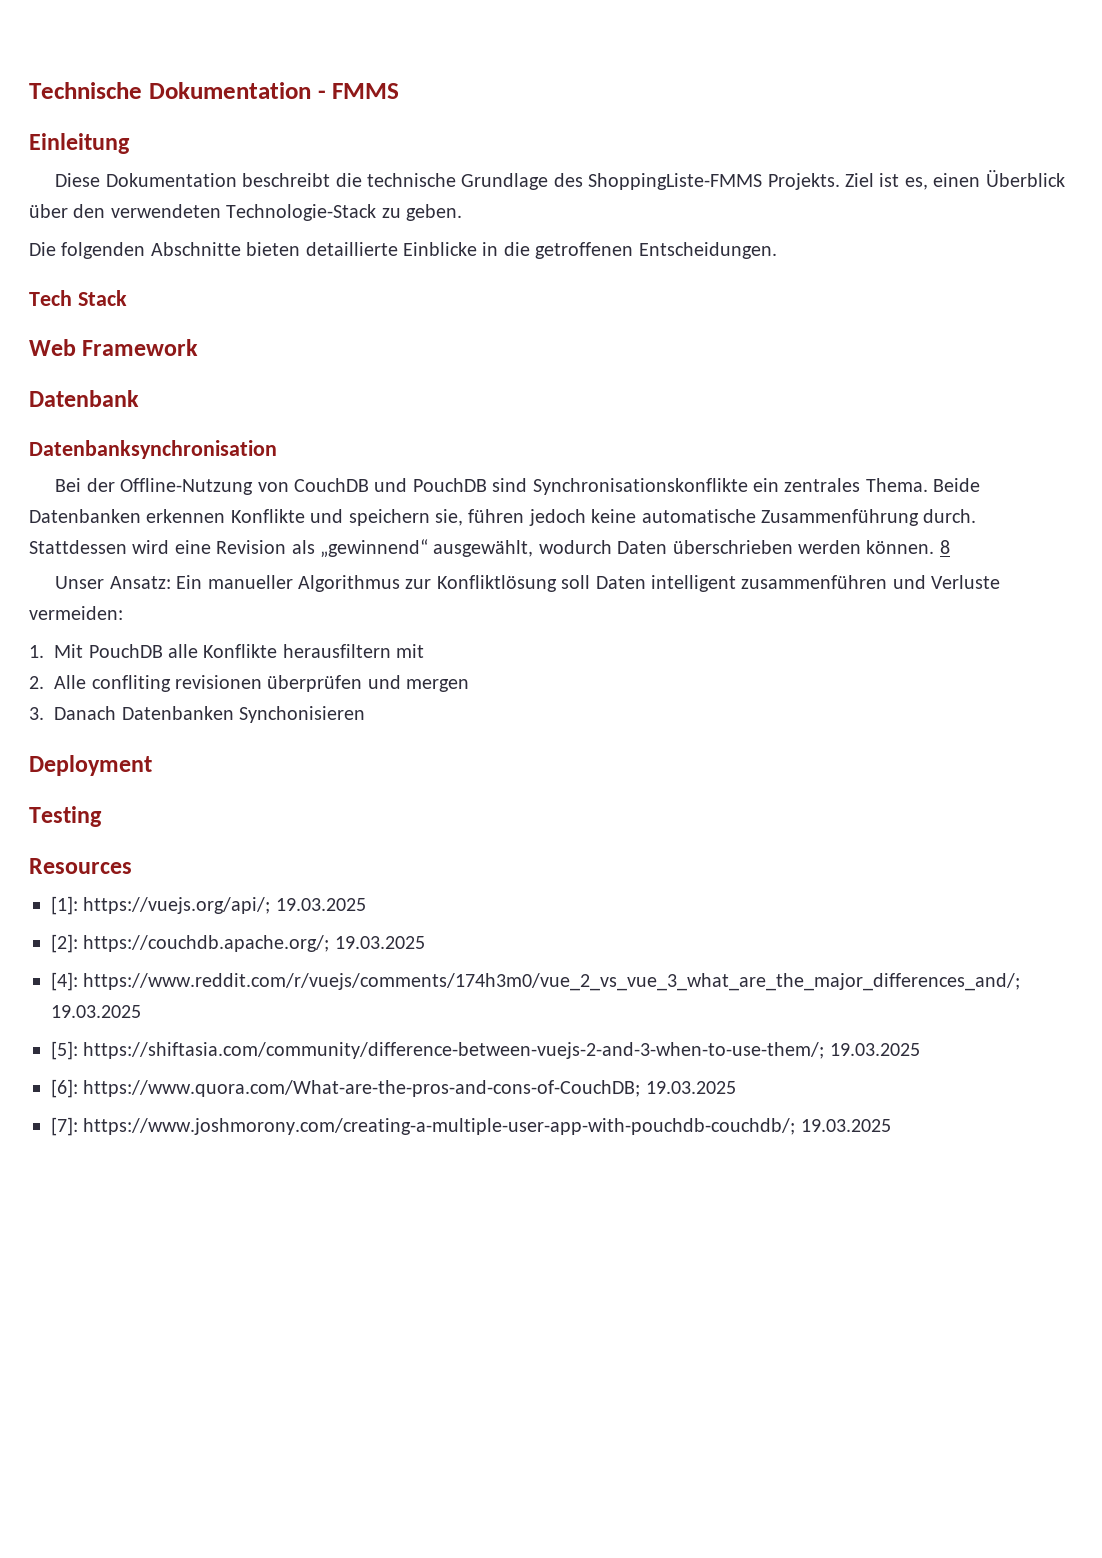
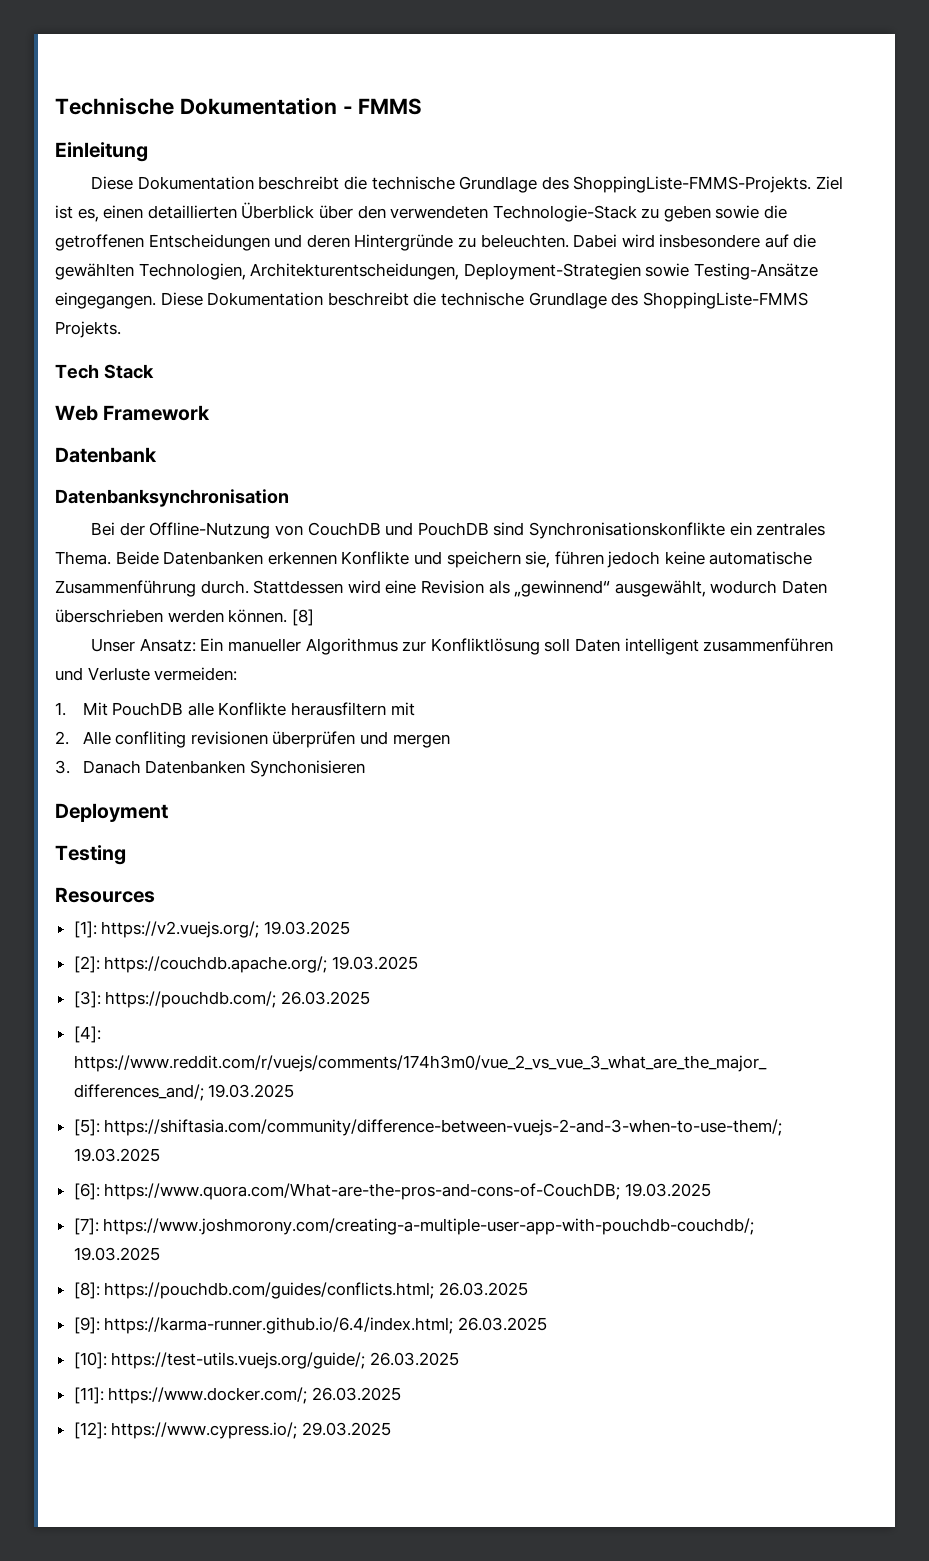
[588,173,840,190] ShoppingListe-FMMS Projekts. -> [573,176,812,193] ShoppingListe-FMMS-Projekts.
(981, 180) none -> [147,205,237,219] detaillierten
[406,204,462,221] [29,242,777,259] geben. // Die folgenden Abschnitte bieten detaillierte Einblicke in die getroffenen Entscheidungen. -> [663,205,788,222] [55,234,817,251] [55,263,818,280] [55,292,808,309] [55,321,121,338] geben sowie die getroffenen Entscheidungen und deren Hintergründe zu beleuchten. Dabei wird insbesondere auf die gewählten Technologien, Architekturentscheidungen, Deployment-Strategien sowie Testing-Ansätze eingegangen. Diese Dokumentation beschreibt die technische Grundlage des ShoppingListe-FMMS Projekts.
[939,540,950,554] 8 -> [291,609,314,626] [8]
[83,897,271,914] https://vuejs.org/api/; -> [101,921,260,938] https://v2.vuejs.org/;
(425, 942) none -> [73,991,370,1008] // [3]: https://pouchdb.com/; 26.03.2025
(891, 1125) none -> [73,1282,528,1299] [73,1317,547,1334] [73,1352,459,1369] [73,1387,401,1404] [73,1422,391,1439] // [8]: https://pouchdb.com/guides/conflicts.html; 26.03.2025 // [9]: https://karma-runner.github.io/6.4/index.html; 26.03.2025 // [10]: https://test-utils.vuejs.org/guide/; 26.03.2025 // [11]: https://www.docker.com/; 26.03.2025 // [12]: https://www.cypress.io/; 29.03.2025

